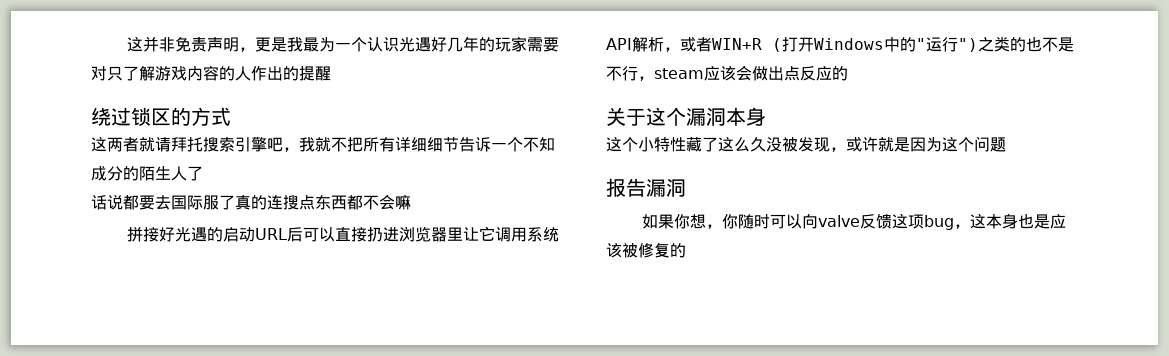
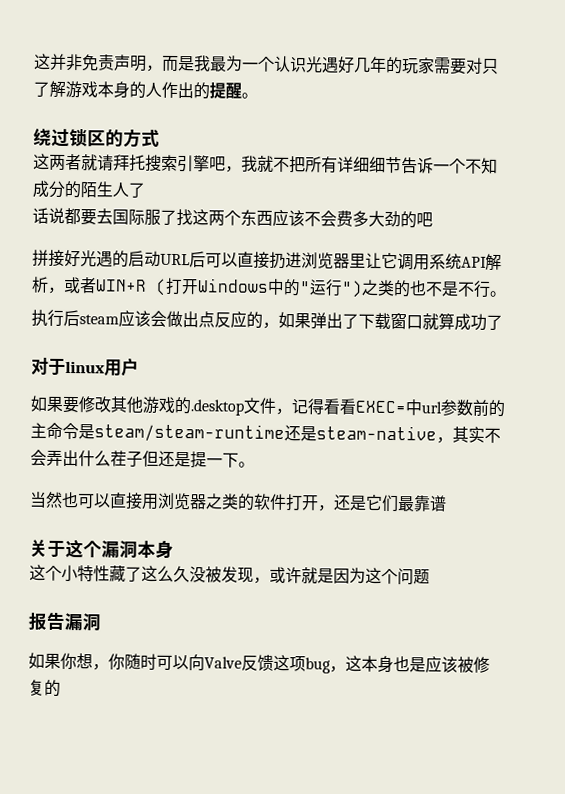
[254,37,271,52] 更 -> [162,55,179,73] 而
[187,65,219,81] 内容 -> [97,81,130,99] 本身
(331, 73) none -> [241,92,258,99] 。
[235,194,411,210] 真的连搜点东西都不会嘛 -> [176,208,433,229] 找这两个东西应该不会费多大劲的吧
[638,76,654,81] ， -> [489,290,506,298] [31,309,80,327] 。 // 执行后
(848, 73) none -> [262,311,503,331] [31,357,139,377] [30,395,505,418] [30,422,501,444] [30,449,255,469] [29,491,447,513] ，如果弹出了下载窗口就算成功了 // 对于linux用户 // 如果要修改其他游戏的.desktop文件，记得看看EXEC=中url参数前的主命令是steam/steam-runtime还是steam-native，其实不会弄出什么茬子但还是提一下。 // 当然也可以直接用浏览器之类的软件打开，还是它们最靠谱
[817,215,860,227] valve -> [204,656,242,669] Valve

